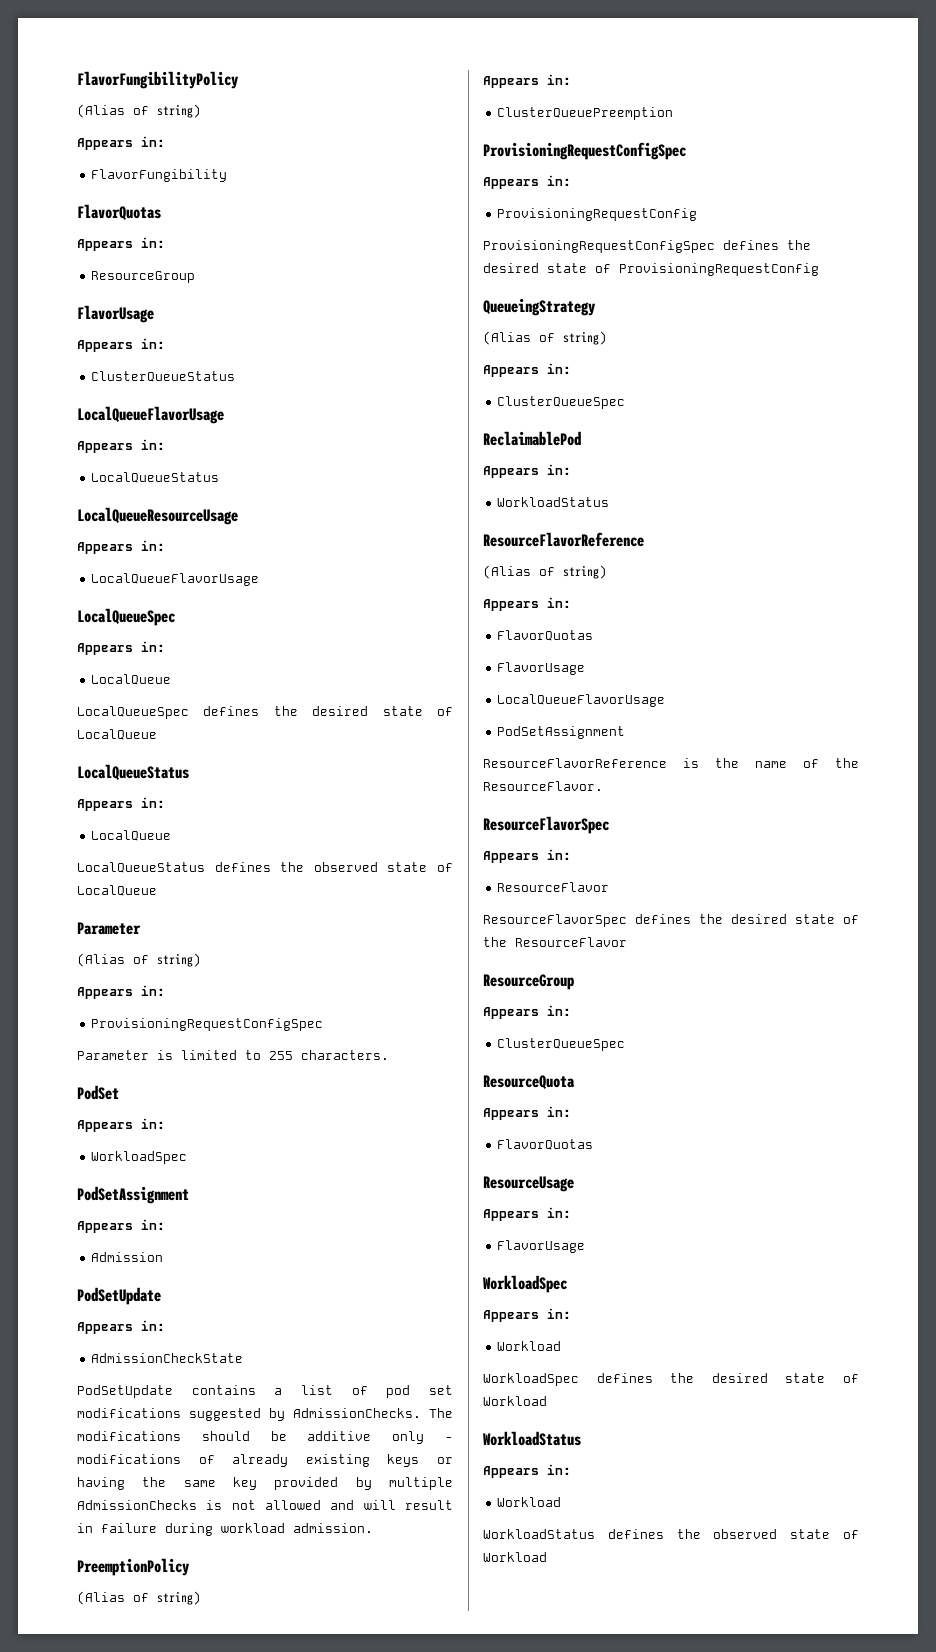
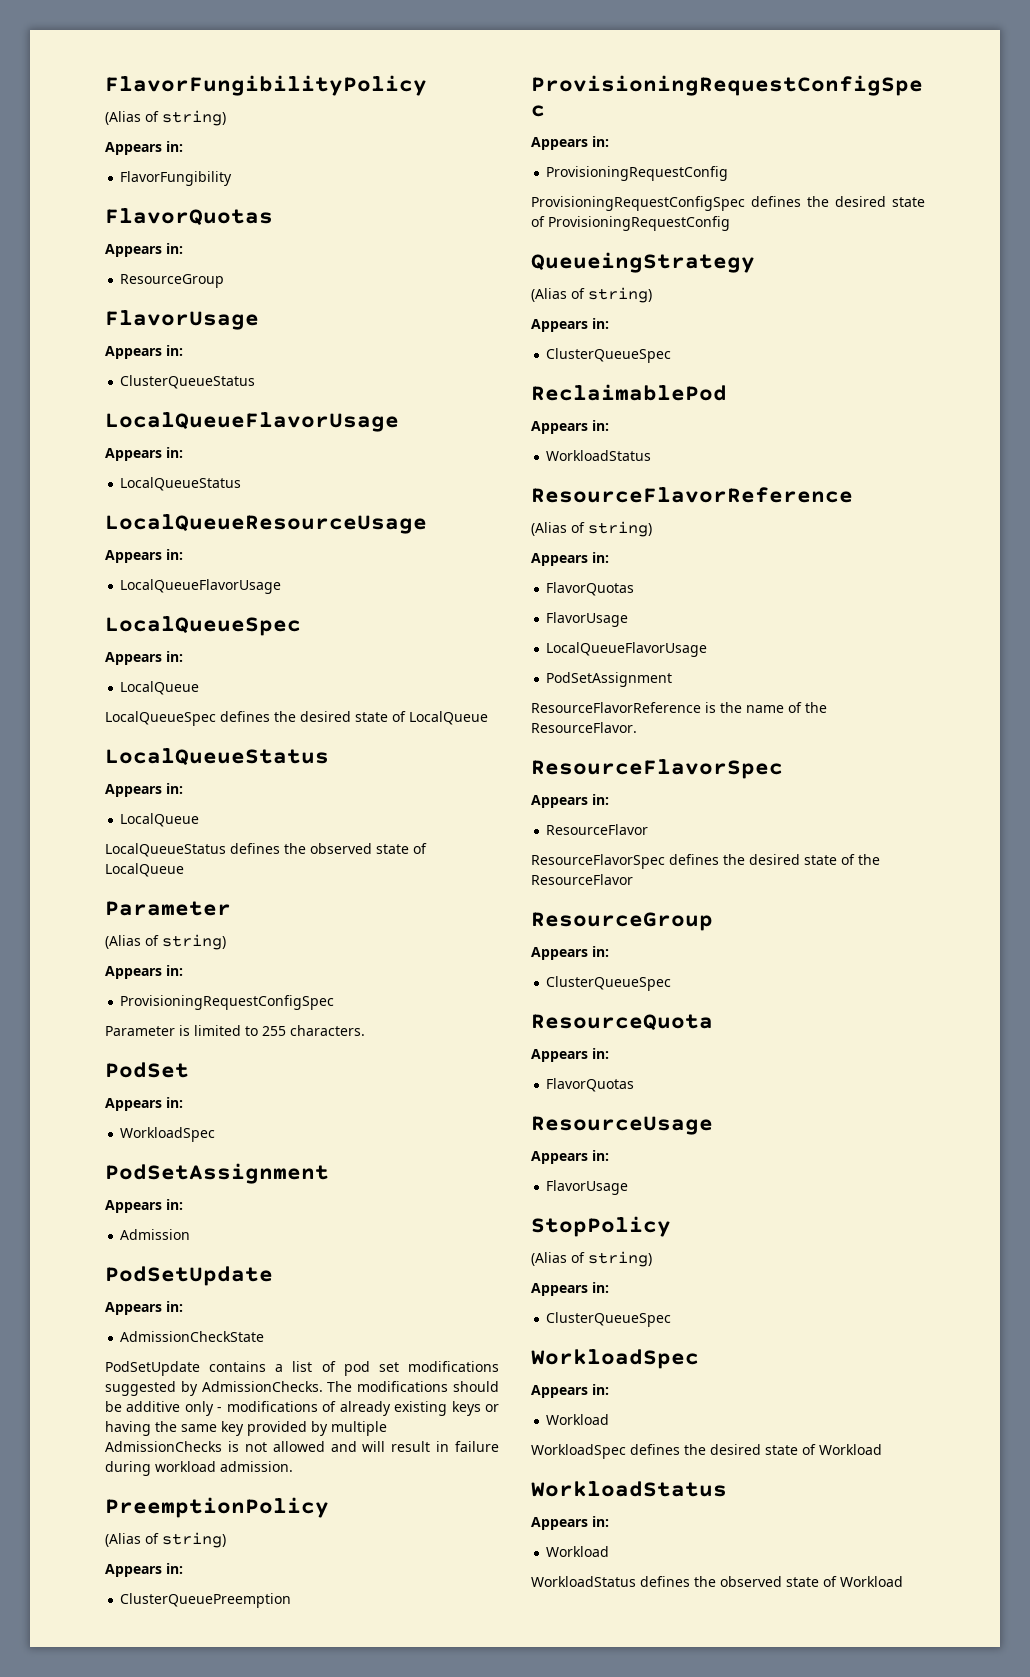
(586, 1246) none -> [531,1216,671,1237] [531,1251,652,1267] [531,1282,609,1296] [546,1312,672,1327] // StopPolicy // (Alias of string) // Appears in: // ClusterQueueSpec

